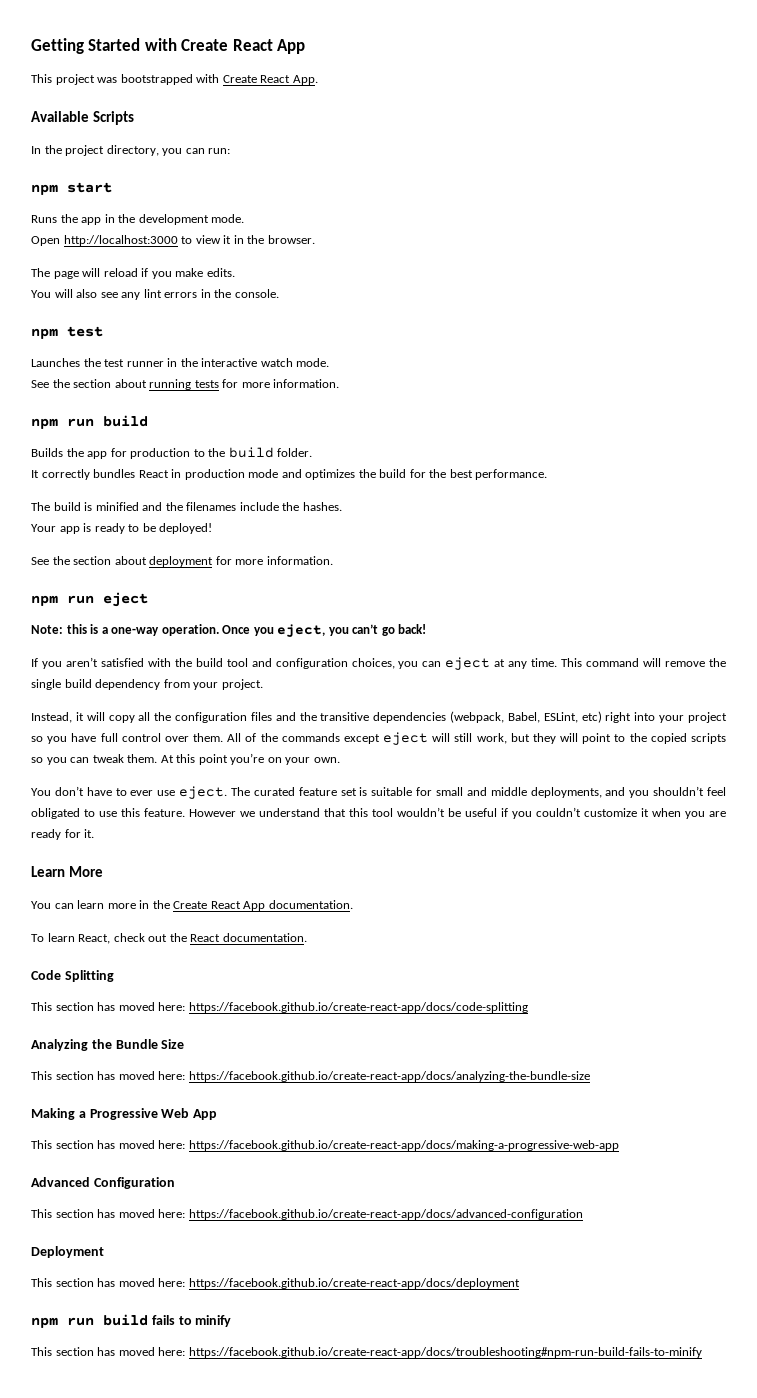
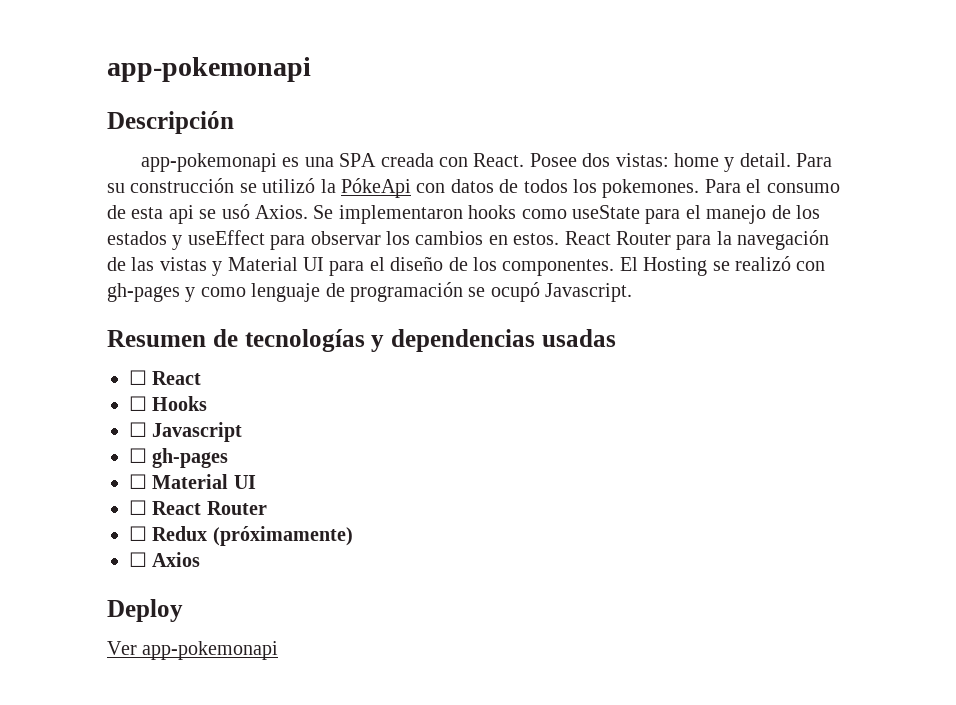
[31,38,306,54] [31,74,318,85] [31,111,135,125] [31,145,231,156] [31,182,112,195] [31,214,245,225] [31,235,315,246] [31,268,235,279] [31,289,279,300] [31,326,103,339] [31,358,330,367] [31,379,340,390] [31,415,148,429] [31,447,313,459] [31,469,548,480] [31,502,342,511] [31,523,213,534] [31,556,333,567] [31,592,148,607] [31,624,427,637] [31,657,727,670] [31,679,263,690] [31,711,728,723] [31,732,726,745] [31,753,340,765] [31,786,726,799] [31,807,726,819] [31,829,95,840] [31,866,104,877] [31,900,353,911] [31,933,307,944] [31,970,114,982] [31,1002,528,1013] [31,1039,185,1051] [31,1071,590,1082] [31,1108,218,1120] [31,1140,619,1151] [31,1177,175,1189] [31,1209,583,1220] [31,1246,104,1258] [31,1278,520,1289] [31,1314,232,1328] [31,1347,702,1358] Getting Started with Create React App // This project was bootstrapped with Create React App. // Available Scripts // In the project directory, you can run: // npm start // Runs the app in the development mode. // Open http://localhost:3000 to view it in the browser. // The page will reload if you make edits. // You will also see any lint errors in the console. // npm test // Launches the test runner in the interactive watch mode. // See the section about running tests for more information. // npm run build // Builds the app for production to the build folder. // It correctly bundles React in production mode and optimizes the build for the best performance. // The build is minified and the filenames include the hashes. // Your app is ready to be deployed! // See the section about deployment for more information. // npm run eject // Note: this is a one-way operation. Once you eject, you can’t go back! // If you aren’t satisfied with the build tool and configuration choices, you can eject at any time. This command will remove the single build dependency from your project. // Instead, it will copy all the configuration files and the transitive dependencies (webpack, Babel, ESLint, etc) right into your project so you have full control over them. All of the commands except eject will still work, but they will point to the copied scripts so you can tweak them. At this point you’re on your own. // You don’t have to ever use eject. The curated feature set is suitable for small and middle deployments, and you shouldn’t feel obligated to use this feature. However we understand that this tool wouldn’t be useful if you couldn’t customize it when you are ready for it. // Learn More // You can learn more in the Create React App documentation. // To learn React, check out the React documentation. // Code Splitting // This section has moved here: https://facebook.github.io/create-react-app/docs/code-splitting // Analyzing the Bundle Size // This section has moved here: https://facebook.github.io/create-react-app/docs/analyzing-the-bundle-size // Making a Progressive Web App // This section has moved here: https://facebook.github.io/create-react-app/docs/making-a-progressive-web-app // Advanced Configuration // This section has moved here: https://facebook.github.io/create-react-app/docs/advanced-configuration // Deployment // This section has moved here: https://facebook.github.io/create-react-app/docs/deployment // npm run build fails to minify // This section has moved here: https://facebook.github.io/create-react-app/docs/troubleshooting#npm-run-build-fails-to-minify -> [107,57,311,82] [107,111,234,134] [141,153,833,172] [107,178,840,198] [107,204,820,224] [107,230,830,250] [107,256,826,276] [107,282,633,302] [107,329,616,352] [129,370,202,385] [129,396,208,411] [129,422,243,442] [129,448,229,468] [129,474,256,489] [129,500,267,515] [129,526,353,546] [129,552,201,567] [107,599,183,622] [107,641,279,660] app-pokemonapi // Descripción // app-pokemonapi es una SPA creada con React. Posee dos vistas: home y detail. Para su construcción se utilizó la PókeApi con datos de todos los pokemones. Para el consumo de esta api se usó Axios. Se implementaron hooks como useState para el manejo de los estados y useEffect para observar los cambios en estos. React Router para la navegación de las vistas y Material UI para el diseño de los componentes. El Hosting se realizó con gh-pages y como lenguaje de programación se ocupó Javascript. // Resumen de tecnologías y dependencias usadas // ☐ React // ☐ Hooks // ☐ Javascript // ☐ gh-pages // ☐ Material UI // ☐ React Router // ☐ Redux (próximamente) // ☐ Axios // Deploy // Ver app-pokemonapi

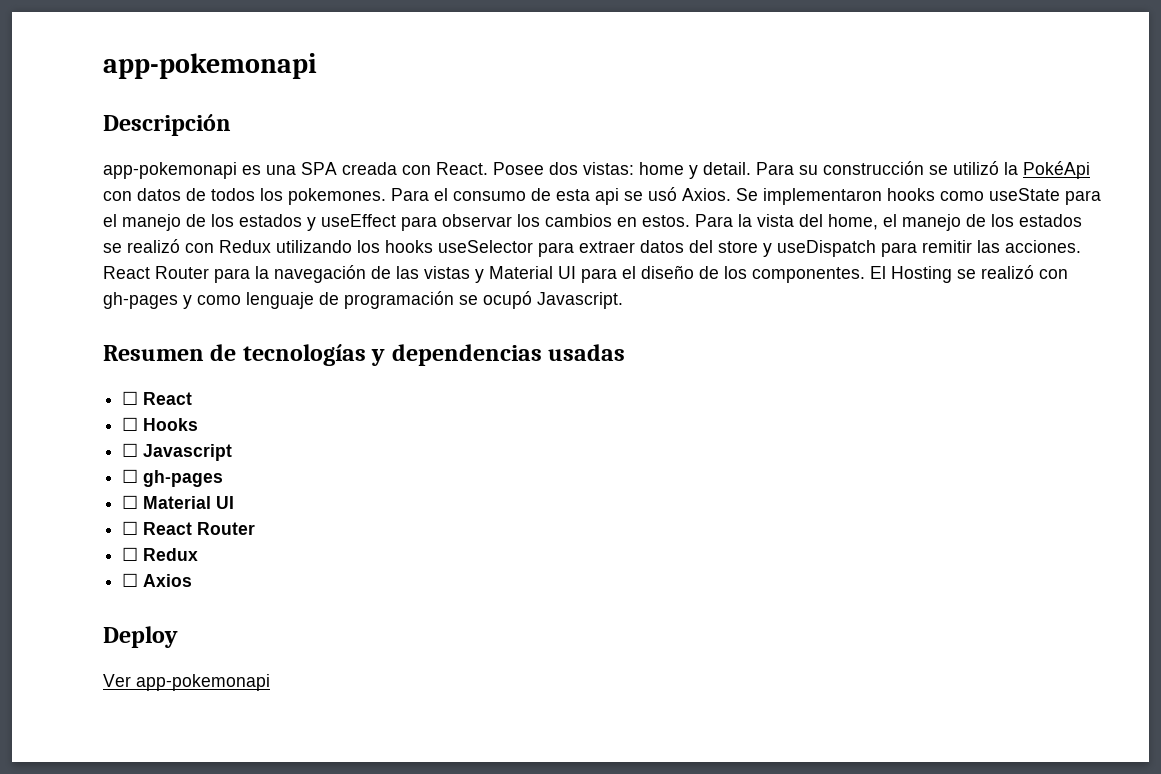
[341,178,411,198] PókeApi -> [1023,161,1090,179] PokéApi
(560, 239) none -> [695,214,1082,231] [103,239,1081,257] Para la vista del home, el manejo de los estados se realizó con Redux utilizando los hooks useSelector para extraer datos del store y useDispatch para remitir las acciones.
[212,526,353,546] (próximamente) -> (199, 554) none

